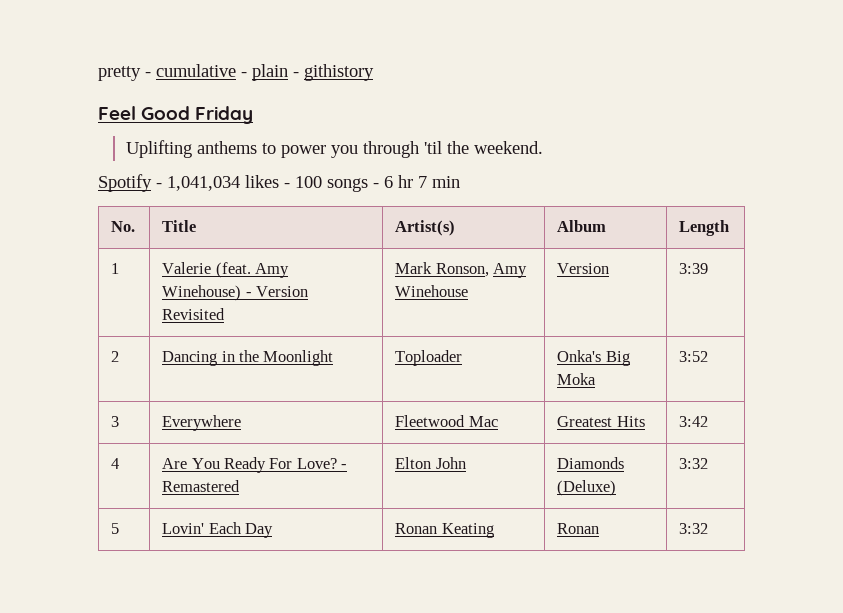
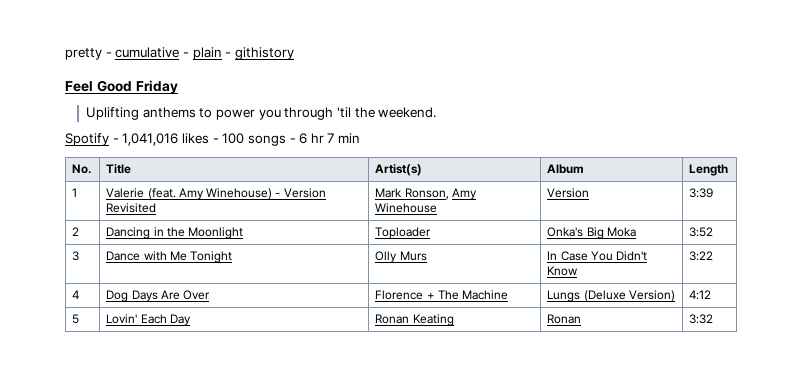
[167,176,240,191] 1,041,034 -> [122,133,179,146] 1,041,016
[162,415,242,431] [395,415,498,427] [557,416,645,427] [679,416,709,427] [111,458,120,469] [162,457,348,473] [162,480,241,492] [395,457,466,469] [557,457,625,469] [557,480,617,496] [679,458,709,469] Everywhere | Fleetwood Mac | Greatest Hits | 3:42 // 4 | Are You Ready For Love? - Remastered | Elton John | Diamonds (Deluxe) | 3:32 -> [106,251,233,263] [375,251,427,263] [547,251,648,261] [547,266,579,276] [689,251,714,261] [72,290,80,299] [106,290,211,302] [375,290,509,300] [547,290,675,302] [689,290,712,300] Dance with Me Tonight | Olly Murs | In Case You Didn't Know | 3:22 // 4 | Dog Days Are Over | Florence + The Machine | Lungs (Deluxe Version) | 4:12

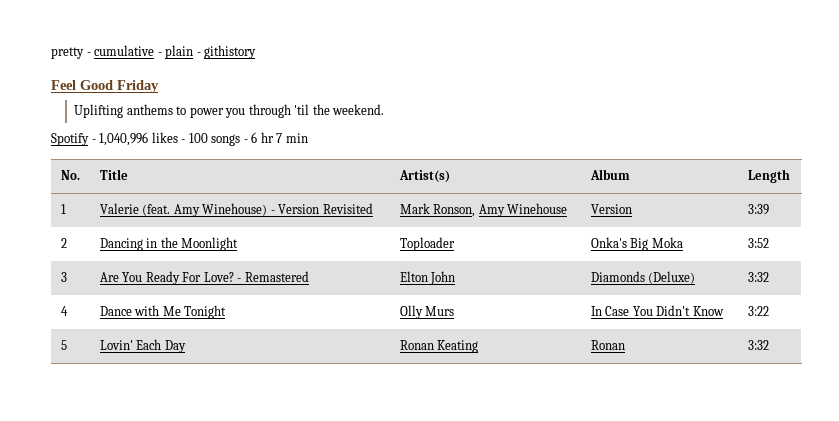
[122,133,179,146] 1,041,016 -> [99,132,149,146] 1,040,996
(80, 256) none -> [99,271,309,285] [399,271,456,285] [590,271,696,284] [747,272,769,282] [60,306,68,316] | Are You Ready For Love? - Remastered | Elton John | Diamonds (Deluxe) | 3:32 // 4
[72,290,80,299] [106,290,211,302] [375,290,509,300] [547,290,675,302] [689,290,712,300] // 4 | Dog Days Are Over | Florence + The Machine | Lungs (Deluxe Version) | 4:12 -> (769, 311) none

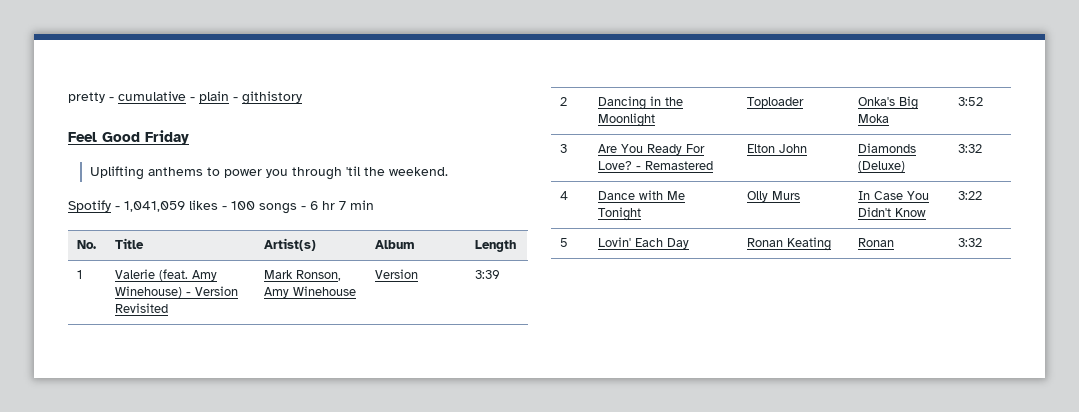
[99,132,149,146] 1,040,996 -> [124,201,185,212] 1,041,059

